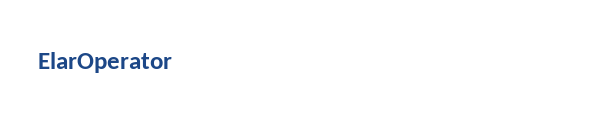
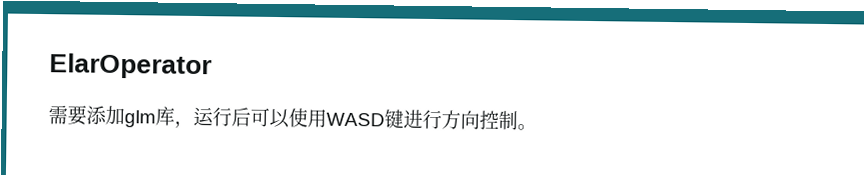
(172, 62) none -> [48,105,537,131] // 需要添加glm库，运行后可以使用WASD键进行方向控制。

